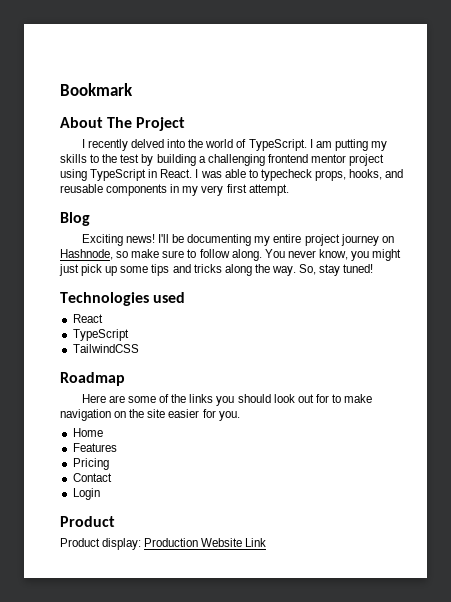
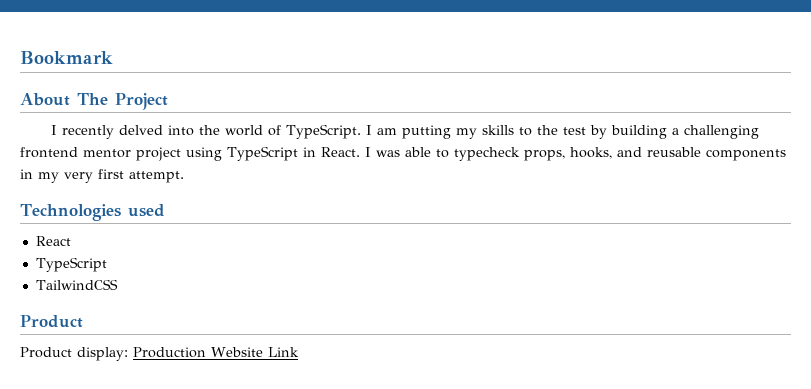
[60,212,90,226] [81,234,394,246] [60,249,402,261] [59,264,374,276] // Blog // Exciting news! I'll be documenting my entire project journey on Hashnode, so make sure to follow along. You never know, you might just pick up some tips and tricks along the way. So, stay tuned! -> (184, 177) none
[60,372,125,386] [81,394,373,406] [60,409,240,421] [72,428,103,437] [72,443,117,452] [72,458,109,470] [72,473,112,482] [72,488,100,500] // Roadmap // Here are some of the links you should look out for to make navigation on the site easier for you. // Home // Features // Pricing // Contact // Login -> (118, 284) none

